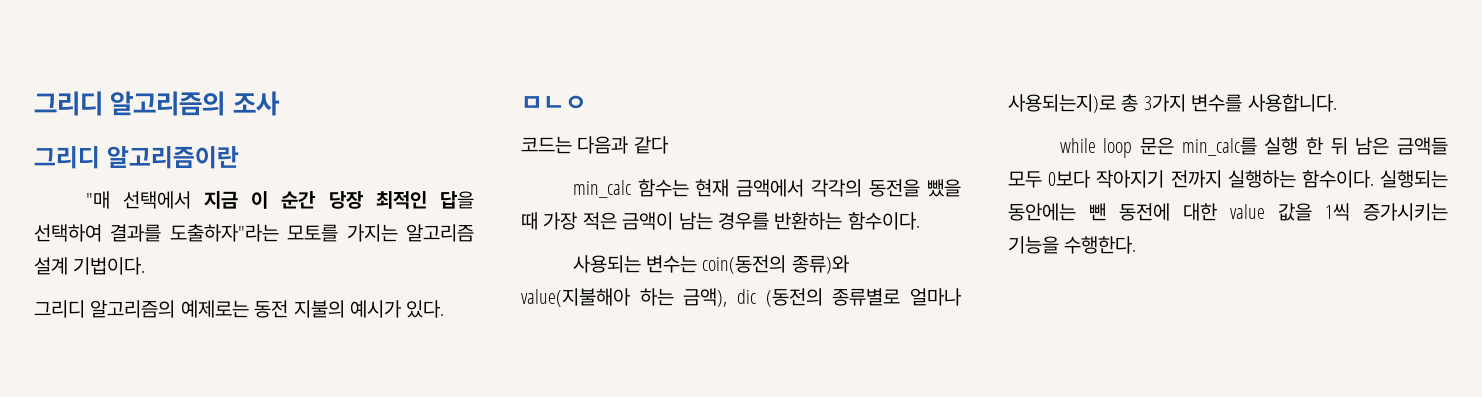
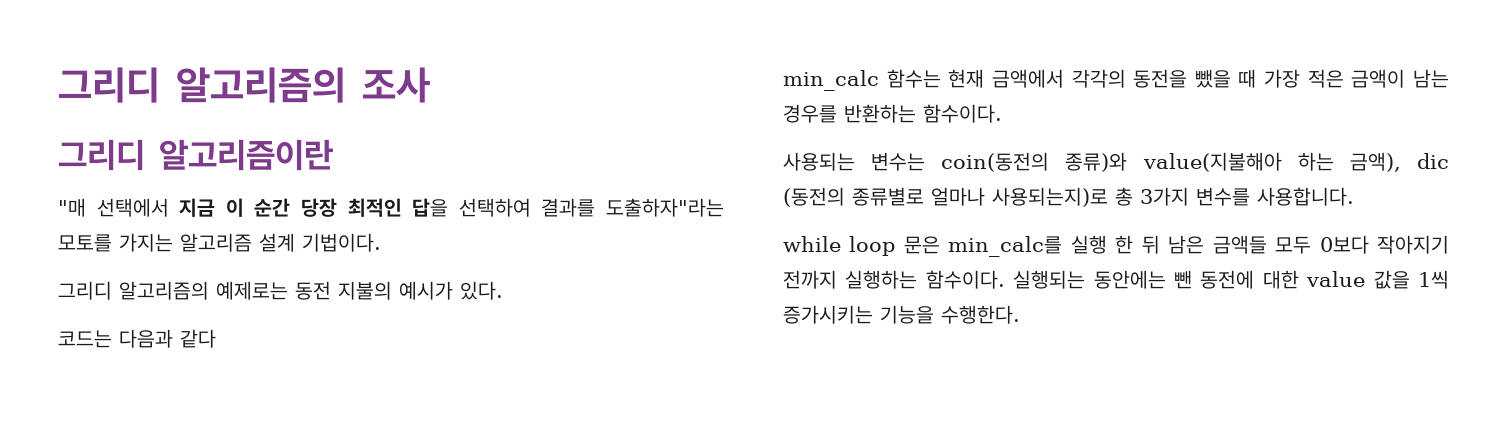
[521,95,587,111] // ㅁㄴㅇ -> (503, 290) none

